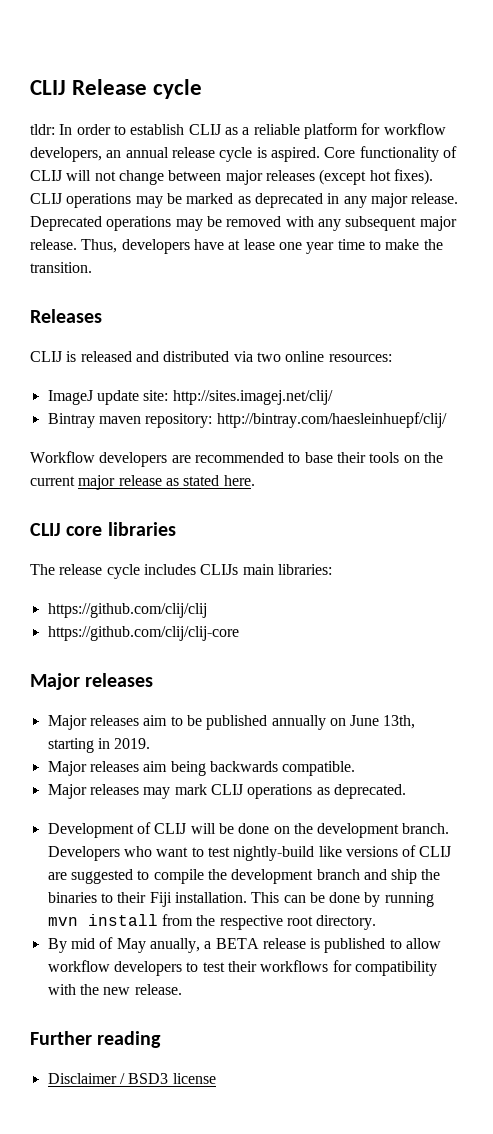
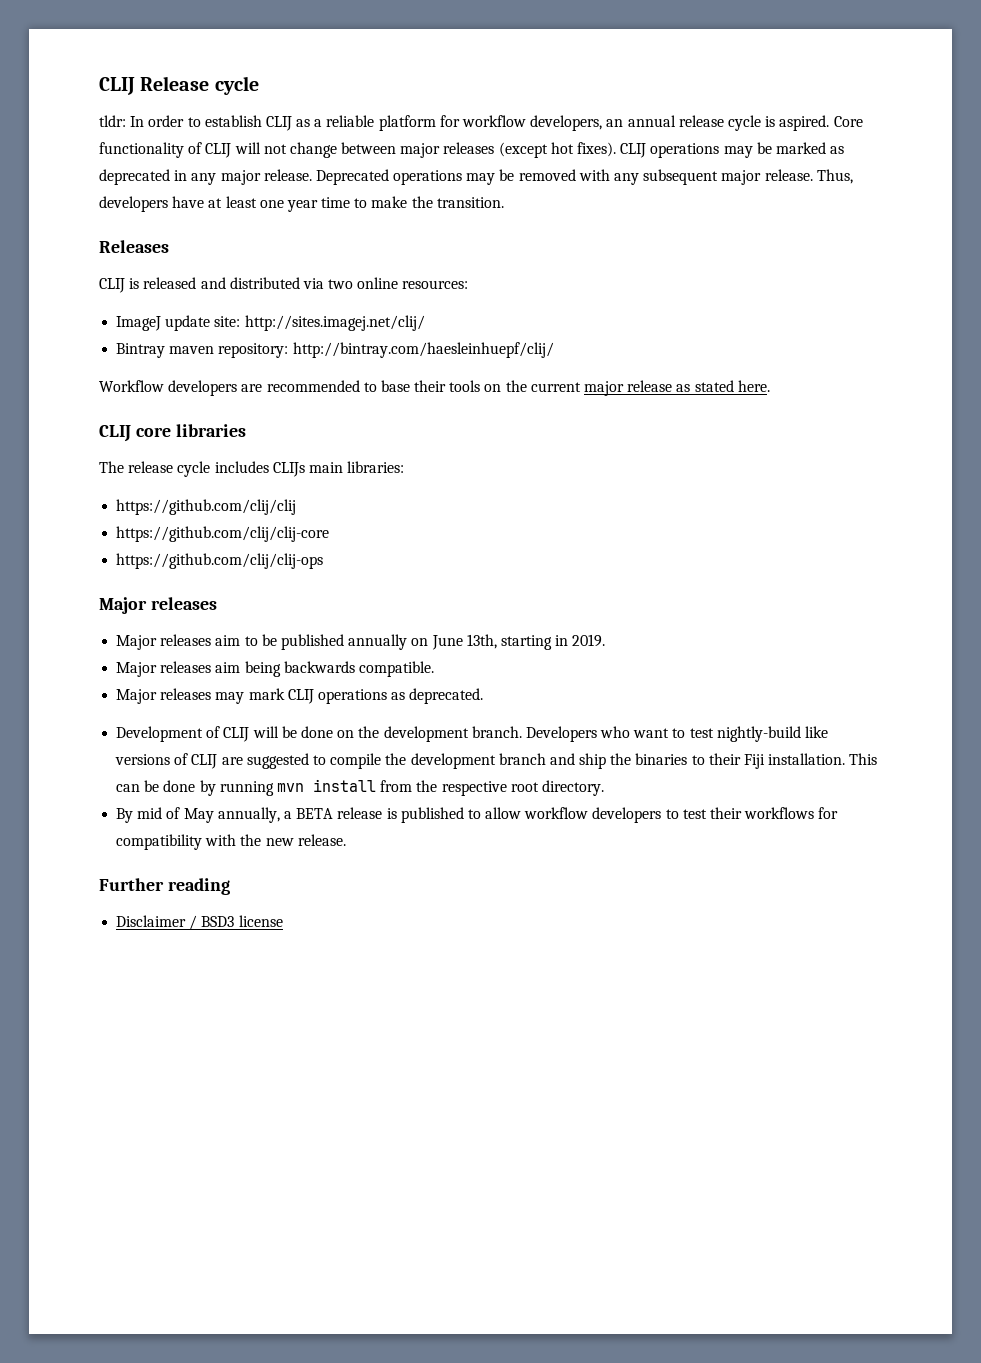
[243,239,275,250] lease -> [225,196,257,208] least
(239, 633) none -> [116,553,324,569] // https://github.com/clij/clij-ops
[149,938,200,953] anually, -> [217,807,280,823] annually,

